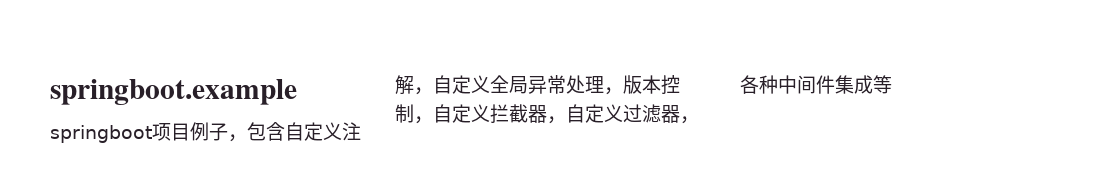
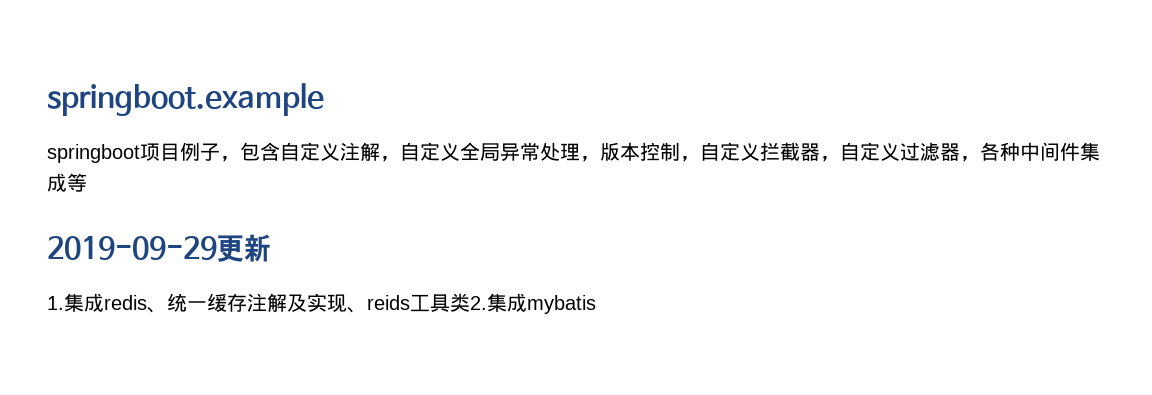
(892, 84) none -> [47,234,271,262] [47,293,596,314] // 2019-09-29更新 // 1.集成redis、统一缓存注解及实现、reids工具类2.集成mybatis

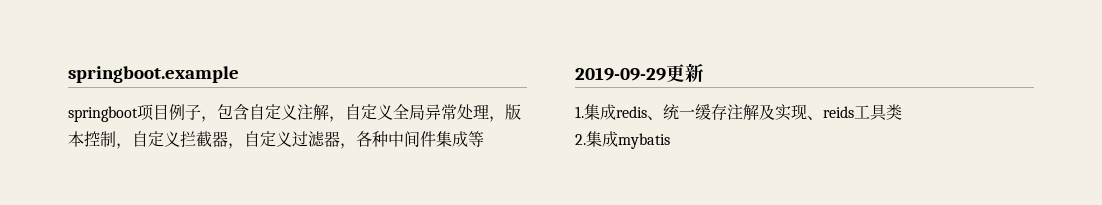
(470, 302) none -> (902, 112) //

